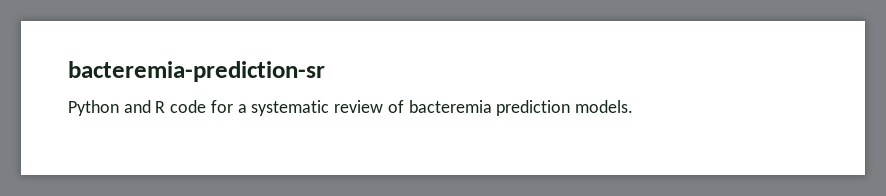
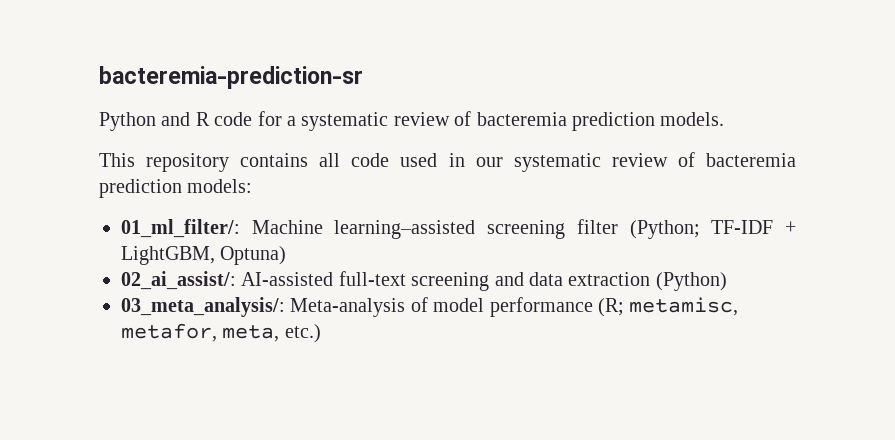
(633, 106) none -> [99,152,797,172] [99,179,253,198] [121,219,796,239] [121,246,287,265] [121,271,727,291] [121,297,739,317] [121,323,321,343] // This repository contains all code used in our systematic review of bacteremia prediction models: // 01_ml_filter/: Machine learning–assisted screening filter (Python; TF-IDF + LightGBM, Optuna) // 02_ai_assist/: AI-assisted full-text screening and data extraction (Python) // 03_meta_analysis/: Meta-analysis of model performance (R; metamisc, metafor, meta, etc.)

